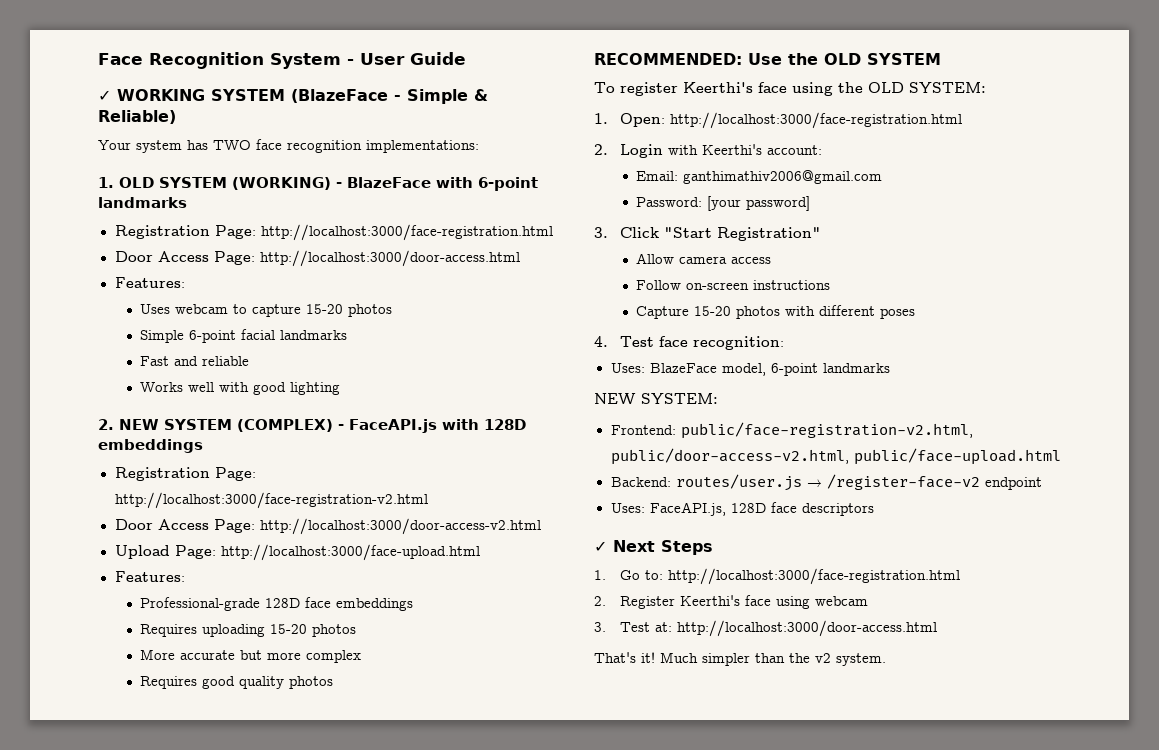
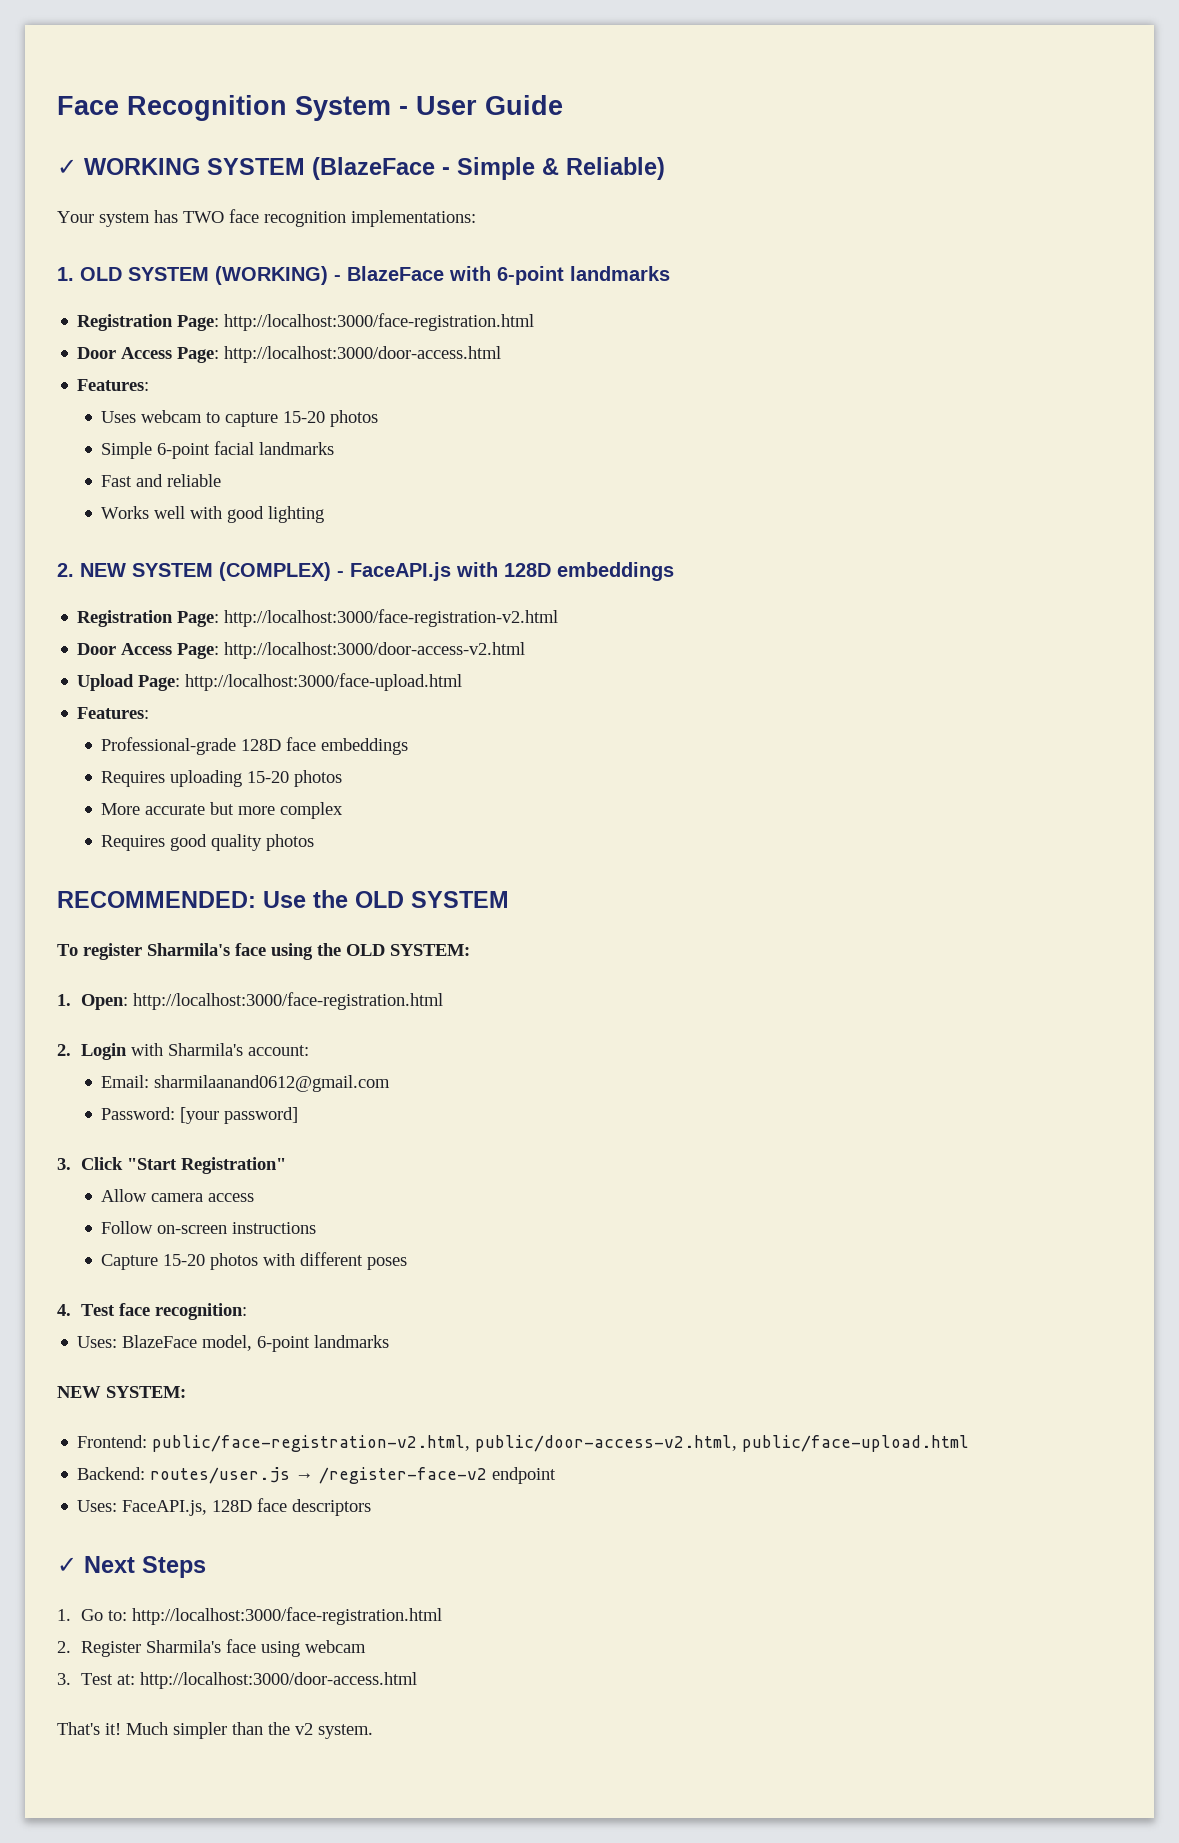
[683,82,753,93] Keerthi's -> [147,943,230,956] Sharmila's
[701,144,762,155] Keerthi's -> [167,1043,243,1056] Sharmila's
[683,170,883,184] ganthimathiv2006@gmail.com -> [154,1075,391,1092] sharmilaanand0612@gmail.com
[679,595,740,606] Keerthi's -> [145,1640,221,1653] Sharmila's

